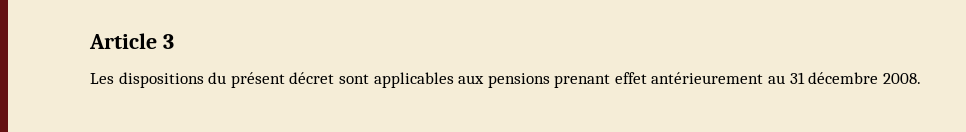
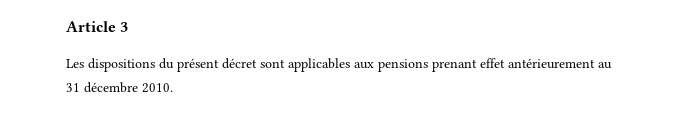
[882,73,921,84] 2008. -> [142,83,173,93] 2010.

